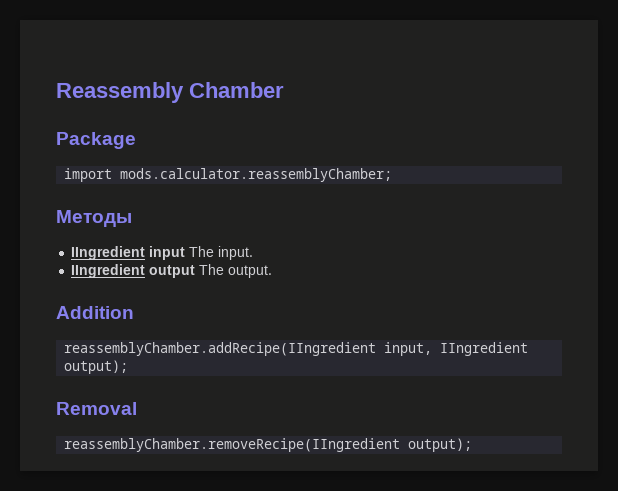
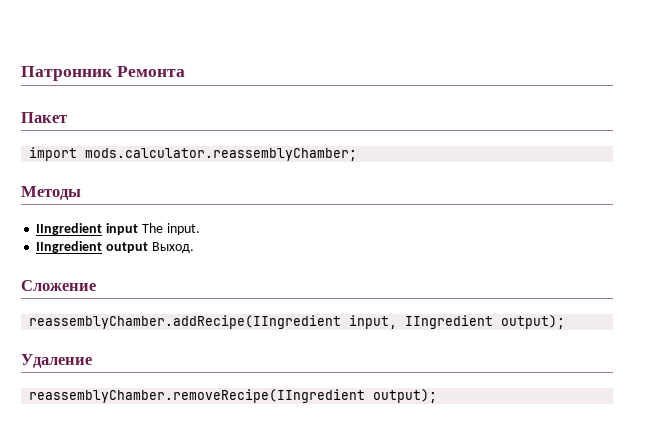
[56,82,284,103] [56,132,136,149] Reassembly Chamber // Package -> [21,66,185,81] [21,112,67,123] Патронник Ремонта // Пакет
[199,264,273,278] [56,306,134,319] The output. // Addition -> [151,242,194,253] [21,280,96,291] Выход. // Сложение
[56,402,137,415] Removal -> [21,354,92,368] Удаление

